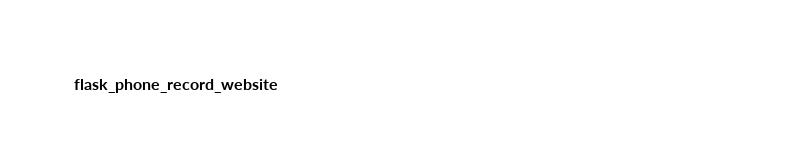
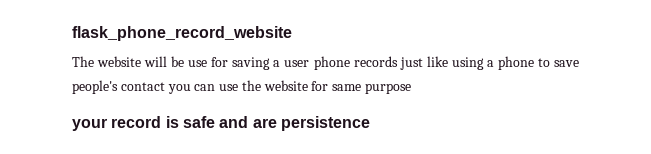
(278, 86) none -> [72,56,579,70] [72,80,412,94] [72,116,370,131] // The website will be use for saving a user phone records just like using a phone to save people's contact you can use the website for same purpose // your record is safe and are persistence

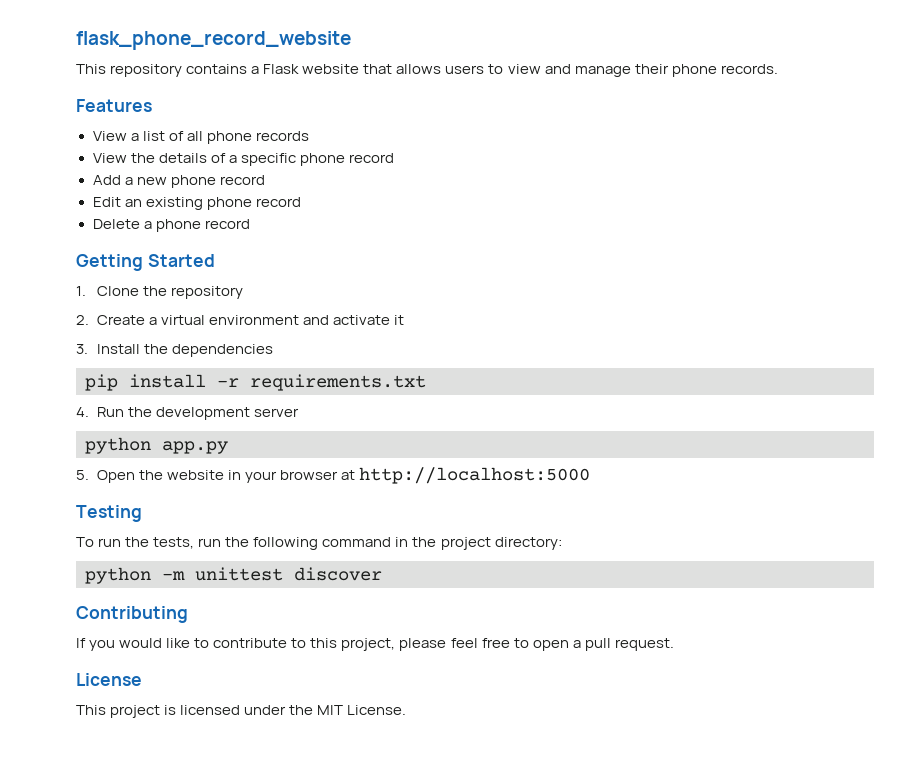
[72,56,579,70] [72,80,412,94] [72,116,370,131] The website will be use for saving a user phone records just like using a phone to save people's contact you can use the website for same purpose // your record is safe and are persistence -> [76,64,778,77] [76,99,152,112] [92,131,309,144] [92,153,394,166] [92,175,265,188] [92,197,301,210] [92,219,250,232] [76,254,215,271] [76,286,243,299] [76,315,404,325] [76,344,273,357] [85,374,426,391] [76,407,299,420] [85,437,228,454] [76,467,590,484] [76,505,142,522] [76,537,562,550] [85,567,382,584] [76,606,188,623] [76,638,674,651] [76,673,142,686] [76,705,407,718] This repository contains a Flask website that allows users to view and manage their phone records. // Features // View a list of all phone records // View the details of a specific phone record // Add a new phone record // Edit an existing phone record // Delete a phone record // Getting Started // 1. Clone the repository // 2. Create a virtual environment and activate it // 3. Install the dependencies // pip install -r requirements.txt // 4. Run the development server // python app.py // 5. Open the website in your browser at http://localhost:5000 // Testing // To run the tests, run the following command in the project directory: // python -m unittest discover // Contributing // If you would like to contribute to this project, please feel free to open a pull request. // License // This project is licensed under the MIT License.

